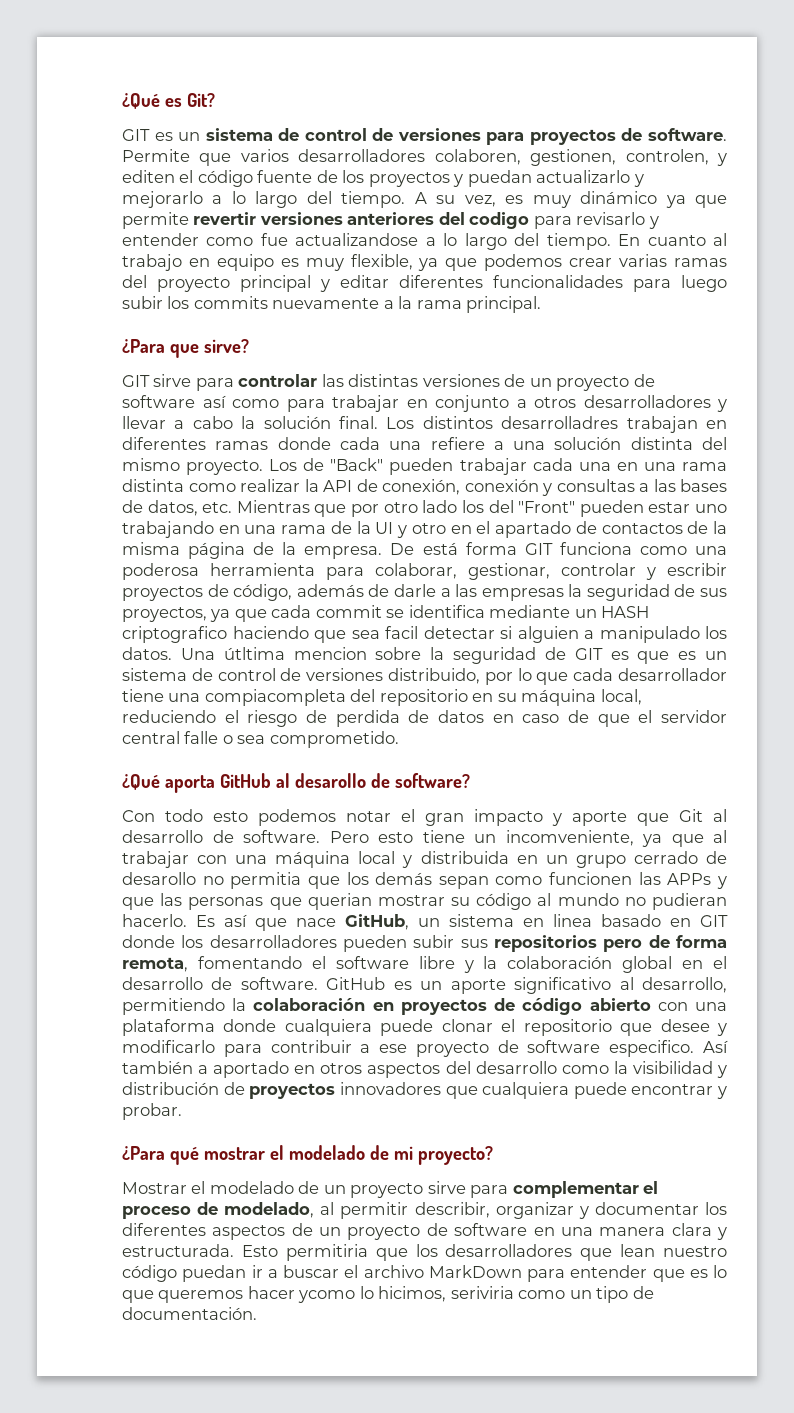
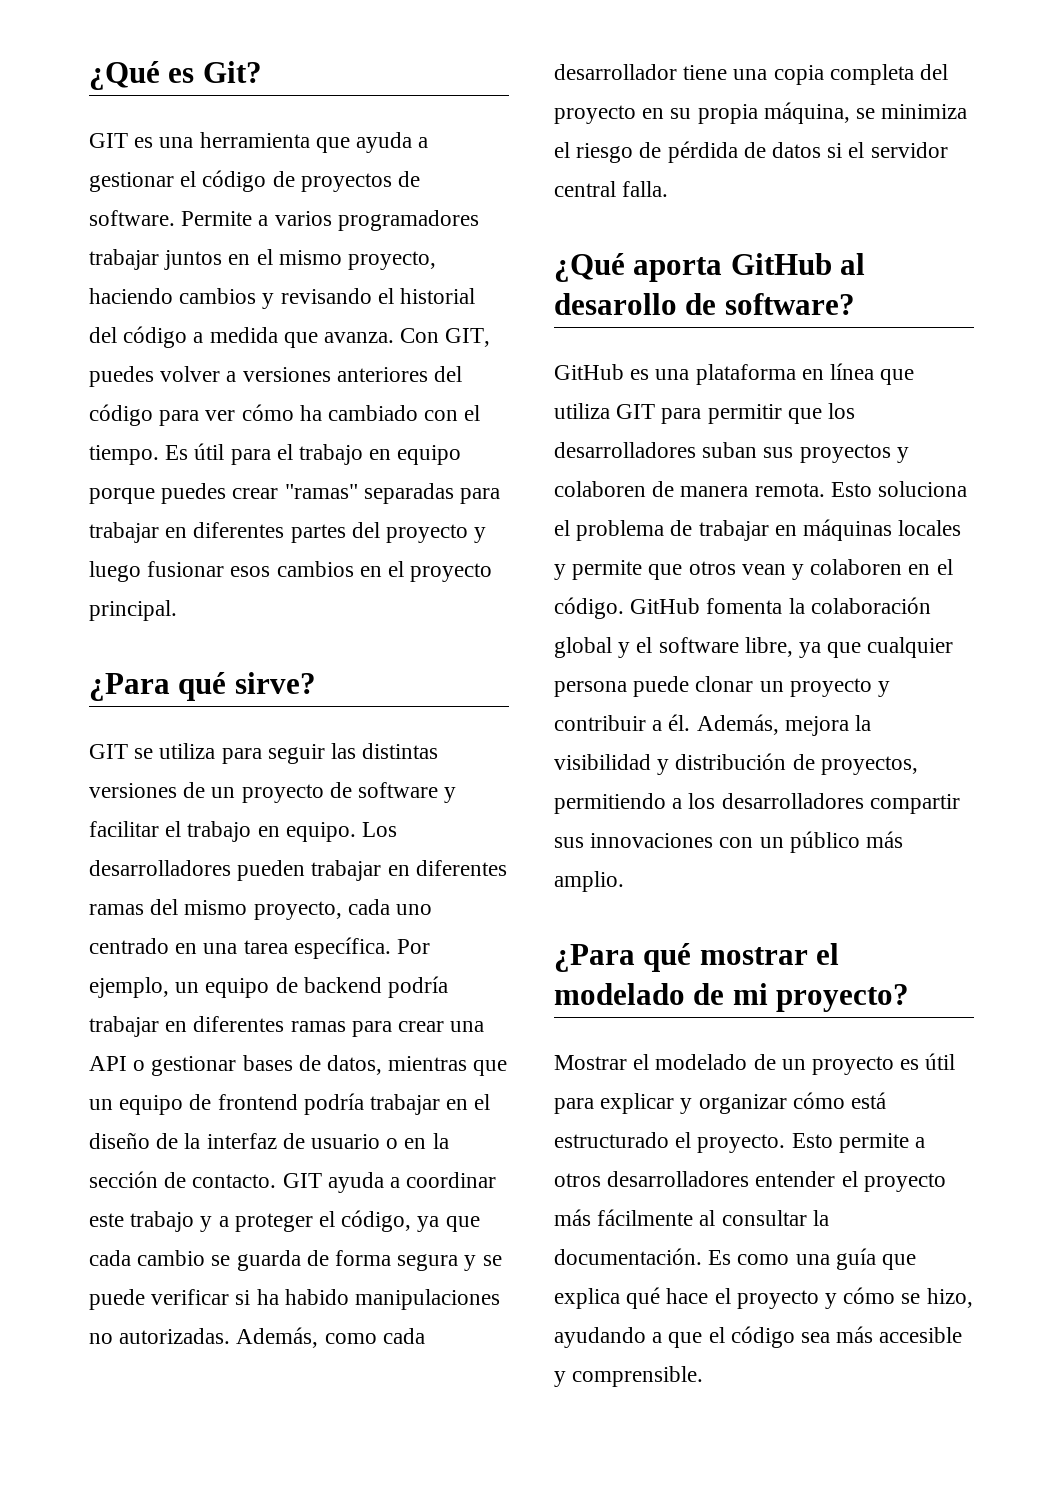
[178,128,727,145] [122,149,727,166] [122,170,644,187] [122,191,727,208] [122,212,659,229] [122,233,727,250] [122,254,728,271] [122,275,727,292] [122,296,462,309] un sistema de control de versiones para proyectos de software. Permite que varios desarrolladores colaboren, gestionen, controlen, y editen el código fuente de los proyectos y puedan actualizarlo y mejorarlo a lo largo del tiempo. A su vez, es muy dinámico ya que permite revertir versiones anteriores del codigo para revisarlo y entender como fue actualizandose a lo largo del tiempo. En cuanto al trabajo en equipo es muy flexible, ya que podemos crear varias ramas del proyecto principal y editar diferentes funcionalidades para luego subir los commits nuevamente a la rama -> [159,132,429,153] [89,170,421,192] [89,210,479,231] [89,249,437,270] [89,288,476,309] [89,326,491,348] [89,366,463,387] [89,404,481,426] [89,443,462,465] [89,483,501,504] [89,522,487,543] [89,561,493,582] una herramienta que ayuda a gestionar el código de proyectos de software. Permite a varios programadores trabajar juntos en el mismo proyecto, haciendo cambios y revisando el historial del código a medida que avanza. Con GIT, puedes volver a versiones anteriores del código para ver cómo ha cambiado con el tiempo. Es útil para el trabajo en equipo porque puedes crear "ramas" separadas para trabajar en diferentes partes del proyecto y luego fusionar esos cambios en el proyecto
[169,344,199,358] que -> [178,672,227,701] qué
[153,374,318,391] sirve para controlar -> [134,743,325,764] se utiliza para seguir
[202,395,727,412] [122,416,727,433] [122,437,727,450] [122,458,727,475] [122,479,727,496] [122,500,728,517] [122,521,728,538] [122,542,727,559] [122,563,727,580] [122,584,727,601] [122,605,650,622] [122,626,727,643] [122,647,727,664] [122,668,728,685] [122,689,642,706] [122,710,216,723] así como para trabajar en conjunto a otros desarrolladores y llevar a cabo la solución final. Los distintos desarrolladres trabajan en diferentes ramas donde cada una refiere a una solución distinta del mismo proyecto. Los de "Back" pueden trabajar cada una en una rama distinta como realizar la API de conexión, conexión y consultas a las bases de datos, etc. Mientras que por otro lado los del "Front" pueden estar uno trabajando en una rama de la UI y otro en el apartado de contactos de la misma página de la empresa. De está forma GIT funciona como una poderosa herramienta para colaborar, gestionar, controlar y escribir proyectos de código, además de darle a las empresas la seguridad de sus proyectos, ya que cada commit se identifica mediante un HASH criptografico haciendo que sea facil detectar si alguien a manipulado los datos. Una útltima mencion sobre la seguridad de GIT es que es un sistema de control de versiones distribuido, por lo que cada desarrollador tiene una compiacompleta del repositorio en su máquina local, reduciendo -> [444,787,457,803] [89,821,398,842] [89,860,507,881] [89,899,433,920] [89,937,431,959] [89,976,449,998] [89,1016,485,1037] [89,1055,508,1076] [89,1093,491,1115] [89,1132,449,1149] [89,1171,497,1193] [89,1210,480,1232] [89,1250,502,1271] [89,1289,501,1310] [89,1327,425,1348] [554,64,949,85] [554,102,968,124] y facilitar el trabajo en equipo. Los desarrolladores pueden trabajar en diferentes ramas del mismo proyecto, cada uno centrado en una tarea específica. Por ejemplo, un equipo de backend podría trabajar en diferentes ramas para crear una API o gestionar bases de datos, mientras que un equipo de frontend podría trabajar en el diseño de la interfaz de usuario o en la sección de contacto. GIT ayuda a coordinar este trabajo y a proteger el código, ya que cada cambio se guarda de forma segura y se puede verificar si ha habido manipulaciones no autorizadas. Además, como cada desarrollador tiene una copia completa del proyecto en su propia máquina, se minimiza
[335,710,400,727] perdida -> [667,141,738,163] pérdida
[492,710,727,727] [122,731,399,748] en caso de que el servidor central falle o sea comprometido. -> [827,142,948,158] [554,181,669,197] si el servidor central falla.
[122,809,727,826] [122,830,727,847] [122,851,727,868] [122,872,727,889] [122,893,727,910] [122,914,728,931] [122,935,727,952] [122,956,727,973] [122,977,727,994] [122,998,727,1015] [122,1019,727,1036] [122,1040,728,1057] [122,1061,609,1078] Con todo esto podemos notar el gran impacto y aporte que Git al desarrollo de software. Pero esto tiene un incomveniente, ya que al trabajar con una máquina local y distribuida en un grupo cerrado de desarollo no permitia que los demás sepan como funcionen las APPs y que las personas que querian mostrar su código al mundo no pudieran hacerlo. Es así que nace GitHub, un sistema en linea basado en GIT donde los desarrolladores pueden subir sus repositorios pero de forma remota, fomentando el software libre y la colaboración global en el desarrollo de software. GitHub es un aporte significativo al desarrollo, permitiendo la colaboración en proyectos de código abierto con una plataforma donde cualquiera puede clonar el repositorio que desee y modificarlo para contribuir a ese proyecto de software especifico. Así también a aportado en otros aspectos del desarrollo como -> [554,363,915,385] [554,403,856,424] [554,442,909,463] [554,481,968,497] [554,519,962,541] [554,559,953,580] [554,597,931,619] [554,637,954,658] [554,676,891,697] [554,714,849,736] GitHub es una plataforma en línea que utiliza GIT para permitir que los desarrolladores suban sus proyectos y colaboren de manera remota. Esto soluciona el problema de trabajar en máquinas locales y permite que otros vean y colaboren en el código. GitHub fomenta la colaboración global y el software libre, ya que cualquier persona puede clonar un proyecto y contribuir a él. Además, mejora
[249,1082,727,1099] [122,1103,182,1120] proyectos innovadores que cualquiera puede encontrar y probar. -> [820,756,918,775] [554,793,960,814] [554,831,904,853] [554,871,624,892] proyectos, permitiendo a los desarrolladores compartir sus innovaciones con un público más amplio.
[427,1181,659,1198] [122,1202,727,1219] [122,1223,728,1240] [122,1244,727,1261] [122,1265,727,1282] [122,1286,654,1303] [122,1307,257,1320] sirve para complementar el proceso de modelado, al permitir describir, organizar y documentar los diferentes aspectos de un proyecto de software en una manera clara y estructurada. Esto permitiria que los desarrolladores que lean nuestro código puedan ir a buscar el archivo MarkDown para entender que es lo que queremos hacer ycomo lo hicimos, seriviria como un tipo de documentación. -> [900,1053,956,1070] [554,1092,887,1114] [554,1132,926,1153] [554,1171,946,1192] [554,1209,829,1226] [554,1248,917,1270] [554,1287,973,1309] [554,1326,963,1348] [554,1366,704,1387] es útil para explicar y organizar cómo está estructurado el proyecto. Esto permite a otros desarrolladores entender el proyecto más fácilmente al consultar la documentación. Es como una guía que explica qué hace el proyecto y cómo se hizo, ayudando a que el código sea más accesible y comprensible.

